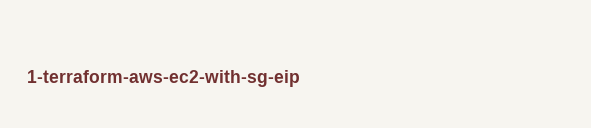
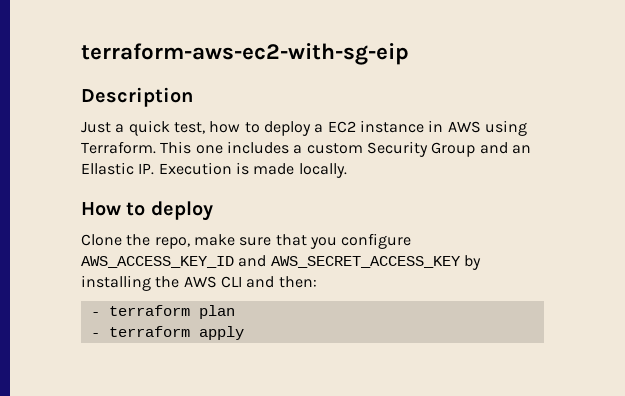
[27,70,300,87] 1-terraform-aws-ec2-with-sg-eip -> [81,43,409,65] [81,87,193,107] [81,120,527,136] [81,141,531,157] [81,162,347,178] [81,201,213,221] [81,233,412,249] [81,255,481,270] [81,275,317,291] [90,305,235,319] [90,326,244,340] terraform-aws-ec2-with-sg-eip // Description // Just a quick test, how to deploy a EC2 instance in AWS using Terraform. This one includes a custom Security Group and an Ellastic IP. Execution is made locally. // How to deploy // Clone the repo, make sure that you configure AWS_ACCESS_KEY_ID and AWS_SECRET_ACCESS_KEY by installing the AWS CLI and then: // - terraform plan // - terraform apply

